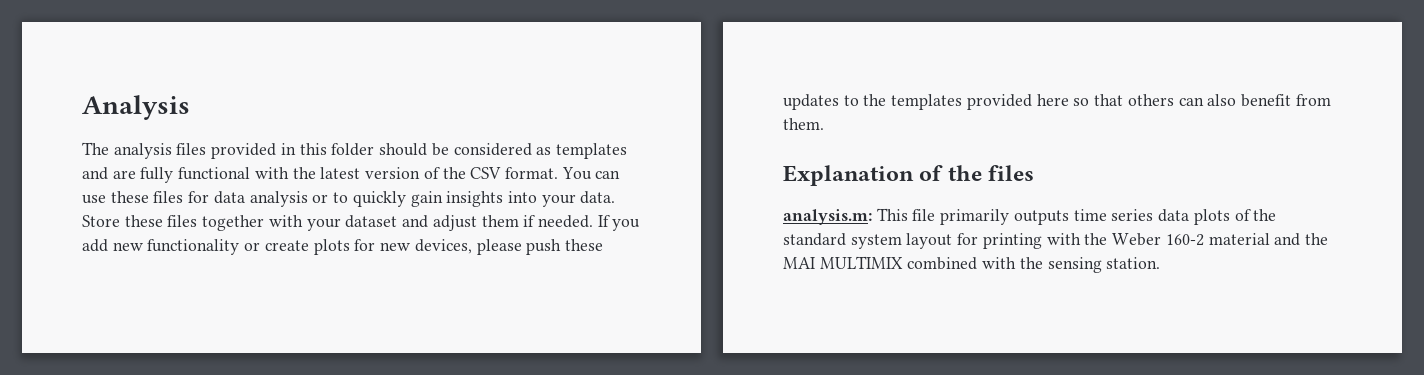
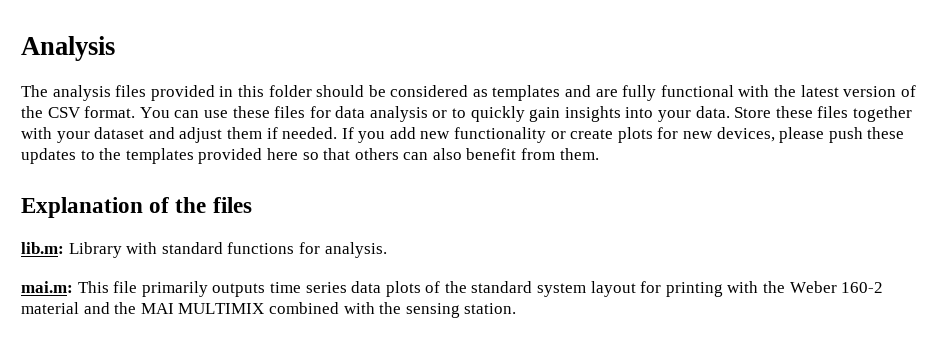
[783,209,872,225] analysis.m: -> [21,242,387,258] [21,281,73,293] lib.m: Library with standard functions for analysis. // mai.m:

